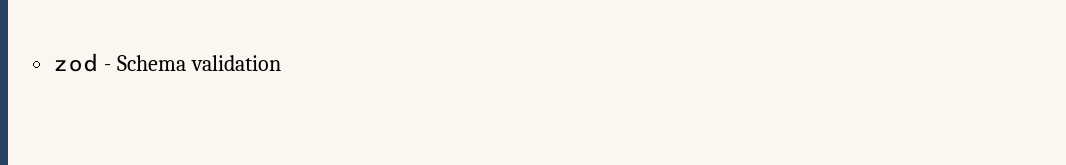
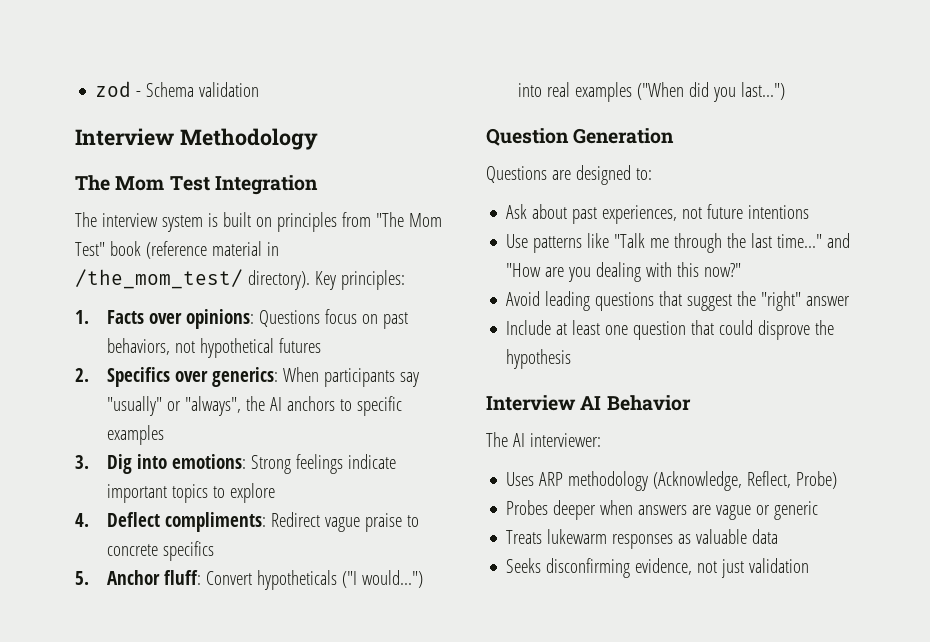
(282, 63) none -> [75,128,318,150] [75,175,318,195] [75,212,442,232] [75,241,279,259] [75,269,405,290] [75,309,408,329] [106,338,321,358] [75,367,419,387] [106,396,402,416] [106,425,164,445] [75,454,396,474] [106,483,275,503] [75,512,419,532] [106,541,214,561] [75,570,423,590] [517,82,785,102] [486,128,675,146] [486,165,652,185] [506,204,810,224] [506,233,851,253] [506,262,742,282] [506,291,851,311] [506,320,835,340] [506,349,572,369] [486,395,691,411] [486,432,601,447] [506,471,838,491] [506,500,819,520] [506,529,779,549] [506,558,810,578] // Interview Methodology // The Mom Test Integration // The interview system is built on principles from "The Mom Test" book (reference material in /the_mom_test/ directory). Key principles: // 1. Facts over opinions: Questions focus on past behaviors, not hypothetical futures // 2. Specifics over generics: When participants say "usually" or "always", the AI anchors to specific examples // 3. Dig into emotions: Strong feelings indicate important topics to explore // 4. Deflect compliments: Redirect vague praise to concrete specifics // 5. Anchor fluff: Convert hypotheticals ("I would...") into real examples ("When did you last...") // Question Generation // Questions are designed to: // Ask about past experiences, not future intentions // Use patterns like "Talk me through the last time..." and "How are you dealing with this now?" // Avoid leading questions that suggest the "right" answer // Include at least one question that could disprove the hypothesis // Interview AI Behavior // The AI interviewer: // Uses ARP methodology (Acknowledge, Reflect, Probe) // Probes deeper when answers are vague or generic // Treats lukewarm responses as valuable data // Seeks disconfirming evidence, not just validation

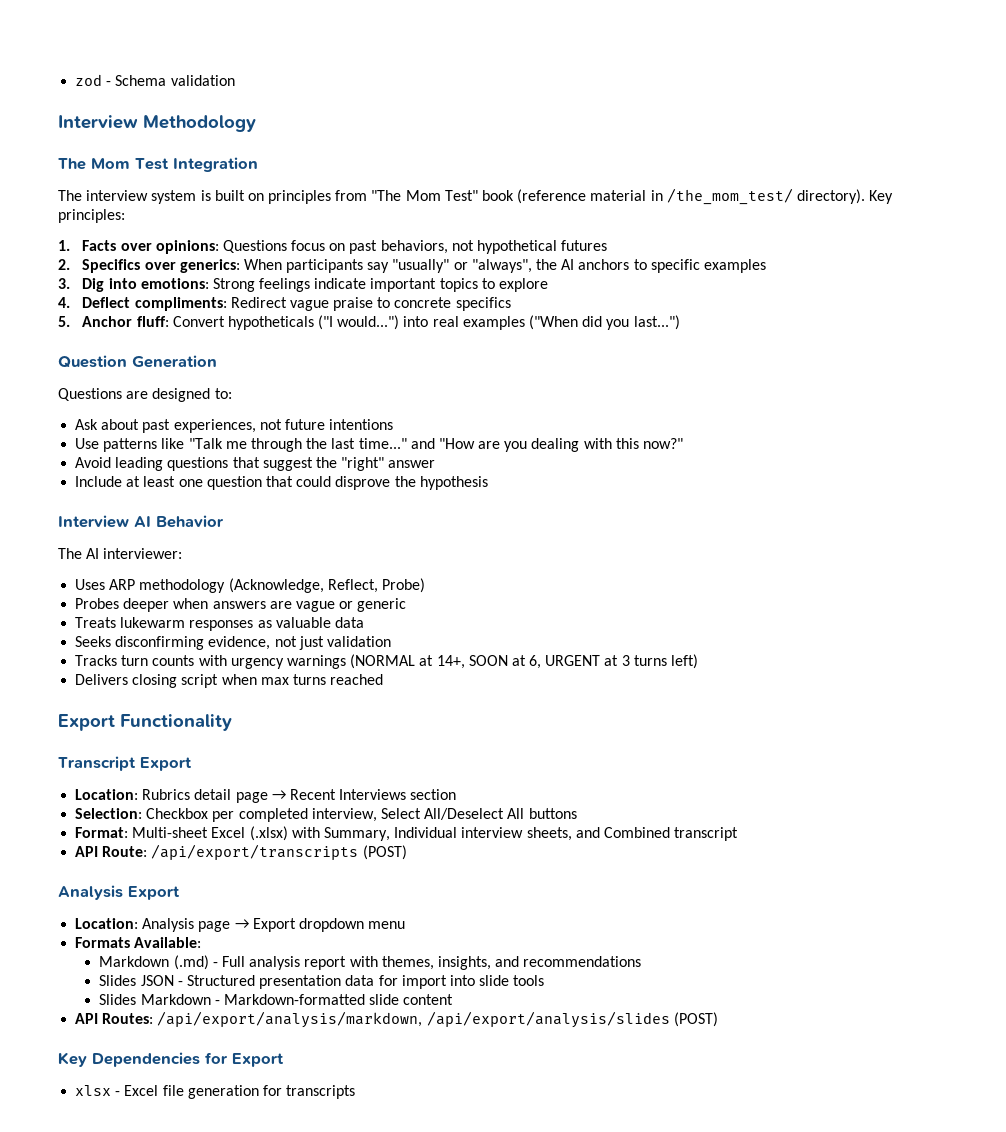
(810, 565) none -> [75,654,699,669] [75,674,384,688] [58,714,232,731] [58,756,192,771] [75,789,457,803] [75,808,577,822] [75,826,739,841] [75,844,407,860] [58,885,180,900] [75,918,406,932] [75,937,202,948] [99,955,642,970] [99,975,545,989] [99,994,454,1005] [75,1011,718,1028] [58,1052,284,1067] [75,1085,356,1099] // Tracks turn counts with urgency warnings (NORMAL at 14+, SOON at 6, URGENT at 3 turns left) // Delivers closing script when max turns reached // Export Functionality // Transcript Export // Location: Rubrics detail page → Recent Interviews section // Selection: Checkbox per completed interview, Select All/Deselect All buttons // Format: Multi-sheet Excel (.xlsx) with Summary, Individual interview sheets, and Combined transcript // API Route: /api/export/transcripts (POST) // Analysis Export // Location: Analysis page → Export dropdown menu // Formats Available: // Markdown (.md) - Full analysis report with themes, insights, and recommendations // Slides JSON - Structured presentation data for import into slide tools // Slides Markdown - Markdown-formatted slide content // API Routes: /api/export/analysis/markdown, /api/export/analysis/slides (POST) // Key Dependencies for Export // xlsx - Excel file generation for transcripts

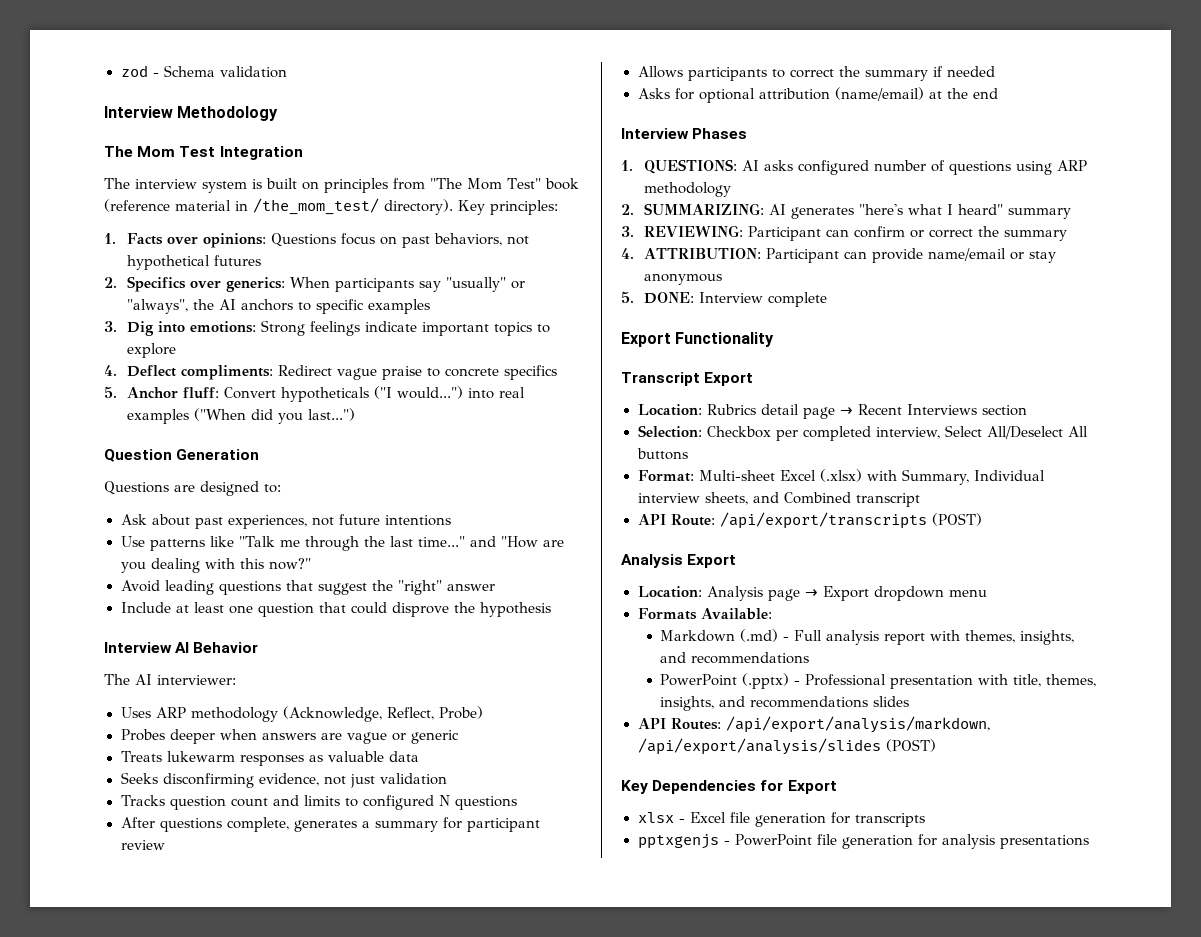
[121,654,699,669] [75,674,384,688] turn counts with urgency warnings (NORMAL at 14+, SOON at 6, URGENT at 3 turns left) // Delivers closing script when max turns reached -> [170,795,518,810] [120,817,540,832] [120,840,165,850] [637,66,995,81] [637,87,998,103] [621,128,748,139] [621,159,1087,175] [643,182,731,197] [621,203,1071,219] [621,225,1067,241] [621,248,1056,263] [643,273,722,285] [621,291,827,307] question count and limits to configured N questions // After questions complete, generates a summary for participant review // Allows participants to correct the summary if needed // Asks for optional attribution (name/email) at the end // Interview Phases // 1. QUESTIONS: AI asks configured number of questions using ARP methodology // 2. SUMMARIZING: AI generates "here's what I heard" summary // 3. REVIEWING: Participant can confirm or correct the summary // 4. ATTRIBUTION: Participant can provide name/email or stay anonymous // 5. DONE: Interview complete
[99,975,545,989] [99,994,454,1005] Slides JSON - Structured presentation data for import into slide tools // Slides Markdown - Markdown-formatted slide content -> [660,673,1097,689] [660,696,910,711] PowerPoint (.pptx) - Professional presentation with title, themes, insights, and recommendations slides
(356, 1092) none -> [637,834,1089,849] // pptxgenjs - PowerPoint file generation for analysis presentations

